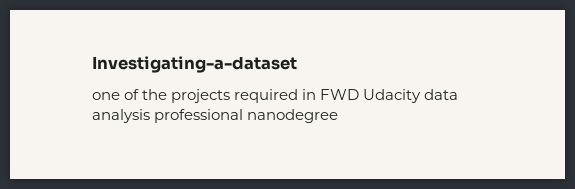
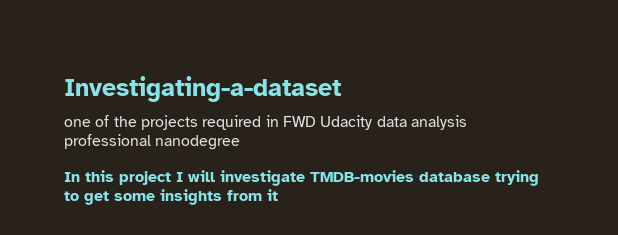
(339, 116) none -> [64,170,539,186] [64,189,278,205] // In this project I will investigate TMDB-movies database trying to get some insights from it

